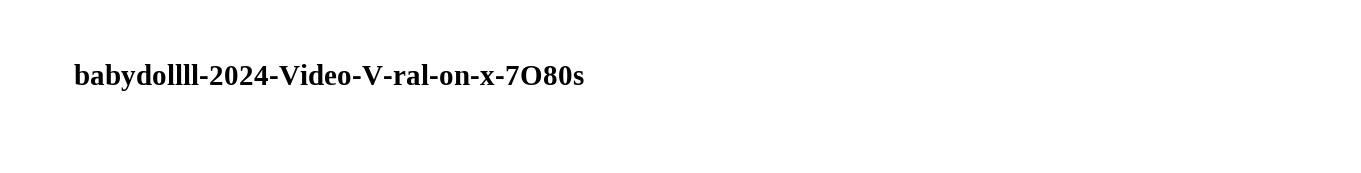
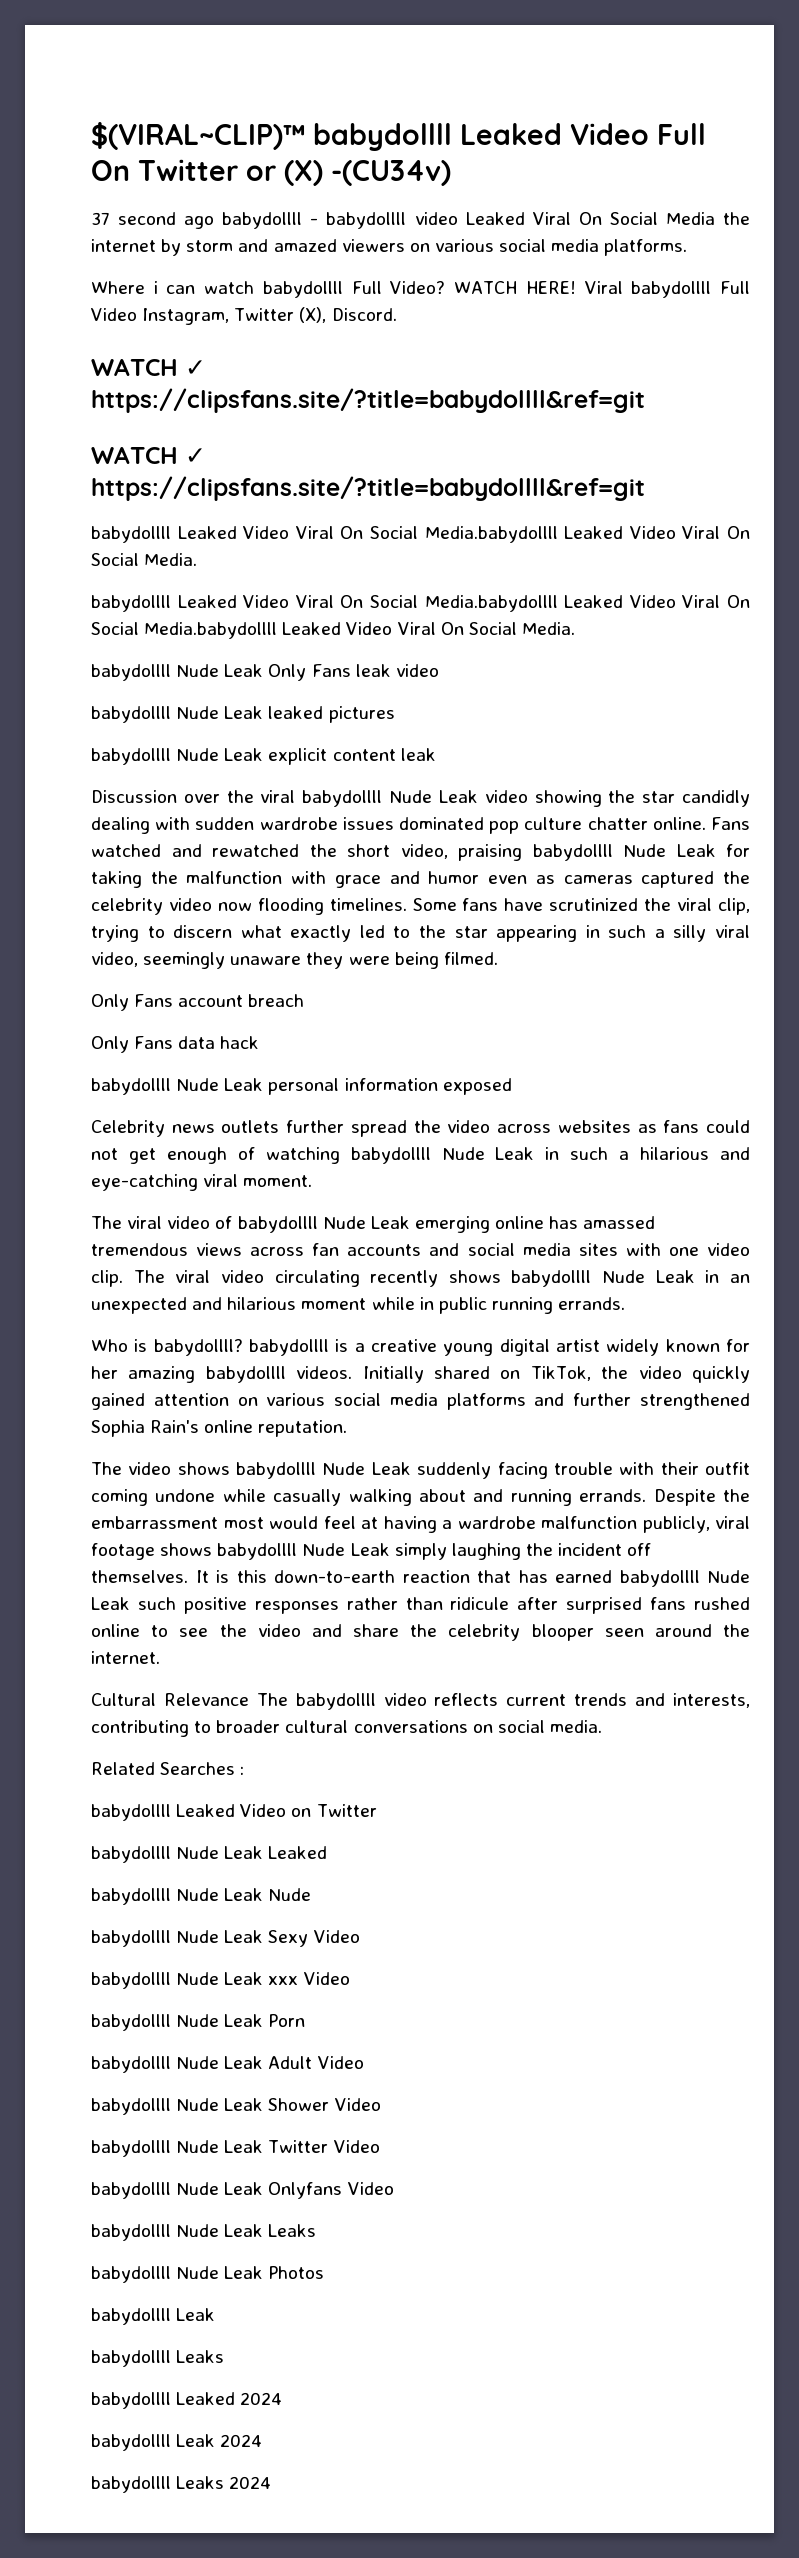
[74,64,584,91] babydollll-2024-Video-V-ral-on-x-7O80s -> [91,122,706,151] [91,159,451,186] [91,212,750,229] [91,239,688,256] [91,281,750,298] [91,307,397,325] [91,358,206,376] [91,388,645,413] [91,446,206,464] [91,476,645,501] [91,526,751,543] [91,553,198,566] [91,595,751,612] [91,622,575,639] [91,664,439,681] [91,706,395,723] [91,748,436,765] [91,790,750,807] [91,817,751,834] [91,844,750,861] [91,871,751,888] [91,898,750,915] [91,925,750,942] [91,952,498,969] [91,994,305,1011] [91,1036,260,1053] [91,1078,512,1095] [91,1120,751,1137] [91,1147,750,1164] [91,1174,313,1191] [91,1216,656,1233] [91,1243,750,1256] [91,1270,750,1287] [91,1297,626,1314] [91,1339,750,1356] [91,1366,750,1383] [91,1393,750,1410] [91,1420,348,1437] [91,1462,750,1479] [91,1489,750,1506] [91,1516,750,1533] [91,1543,652,1560] [91,1570,750,1587] [91,1597,750,1614] [91,1624,750,1641] [91,1651,160,1664] [91,1693,751,1710] [91,1720,602,1737] [91,1762,245,1775] [91,1804,377,1821] [91,1846,328,1863] [91,1888,312,1905] [91,1930,360,1947] [91,1972,350,1989] [91,2014,306,2031] [91,2056,364,2073] [91,2098,381,2115] [91,2140,380,2157] [91,2182,394,2199] [91,2224,317,2241] [91,2266,325,2283] [91,2308,216,2325] [91,2350,225,2367] [91,2392,283,2409] [91,2434,263,2451] [91,2476,272,2493] $(VIRAL~CLIP)™ babydollll Leaked Video Full On Twitter or (X) -(CU34v) // 37 second ago babydollll - babydollll video Leaked Viral On Social Media the internet by storm and amazed viewers on various social media platforms. // Where i can watch babydollll Full Video? WATCH HERE! Viral babydollll Full Video Instagram, Twitter (X), Discord. // WATCH ✓ https://clipsfans.site/?title=babydollll&ref=git // WATCH ✓ https://clipsfans.site/?title=babydollll&ref=git // babydollll Leaked Video Viral On Social Media.babydollll Leaked Video Viral On Social Media. // babydollll Leaked Video Viral On Social Media.babydollll Leaked Video Viral On Social Media.babydollll Leaked Video Viral On Social Media. // babydollll Nude Leak Only Fans leak video // babydollll Nude Leak leaked pictures // babydollll Nude Leak explicit content leak // Discussion over the viral babydollll Nude Leak video showing the star candidly dealing with sudden wardrobe issues dominated pop culture chatter online. Fans watched and rewatched the short video, praising babydollll Nude Leak for taking the malfunction with grace and humor even as cameras captured the celebrity video now flooding timelines. Some fans have scrutinized the viral clip, trying to discern what exactly led to the star appearing in such a silly viral video, seemingly unaware they were being filmed. // Only Fans account breach // Only Fans data hack // babydollll Nude Leak personal information exposed // Celebrity news outlets further spread the video across websites as fans could not get enough of watching babydollll Nude Leak in such a hilarious and eye-catching viral moment. // The viral video of babydollll Nude Leak emerging online has amassed tremendous views across fan accounts and social media sites with one video clip. The viral video circulating recently shows babydollll Nude Leak in an unexpected and hilarious moment while in public running errands. // Who is babydollll? babydollll is a creative young digital artist widely known for her amazing babydollll videos. Initially shared on TikTok, the video quickly gained attention on various social media platforms and further strengthened Sophia Rain's online reputation. // The video shows babydollll Nude Leak suddenly facing trouble with their outfit coming undone while casually walking about and running errands. Despite the embarrassment most would feel at having a wardrobe malfunction publicly, viral footage shows babydollll Nude Leak simply laughing the incident off themselves. It is this down-to-earth reaction that has earned babydollll Nude Leak such positive responses rather than ridicule after surprised fans rushed online to see the video and share the celebrity blooper seen around the internet. // Cultural Relevance The babydollll video reflects current trends and interests, contributing to broader cultural conversations on social media. // Related Searches : // babydollll Leaked Video on Twitter // babydollll Nude Leak Leaked // babydollll Nude Leak Nude // babydollll Nude Leak Sexy Video // babydollll Nude Leak xxx Video // babydollll Nude Leak Porn // babydollll Nude Leak Adult Video // babydollll Nude Leak Shower Video // babydollll Nude Leak Twitter Video // babydollll Nude Leak Onlyfans Video // babydollll Nude Leak Leaks // babydollll Nude Leak Photos // babydollll Leak // babydollll Leaks // babydollll Leaked 2024 // babydollll Leak 2024 // babydollll Leaks 2024

